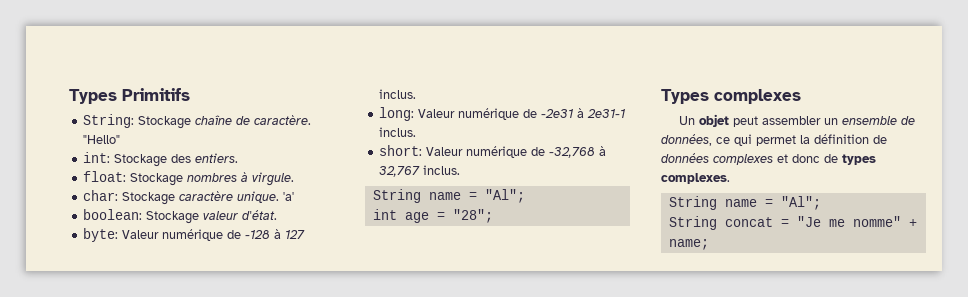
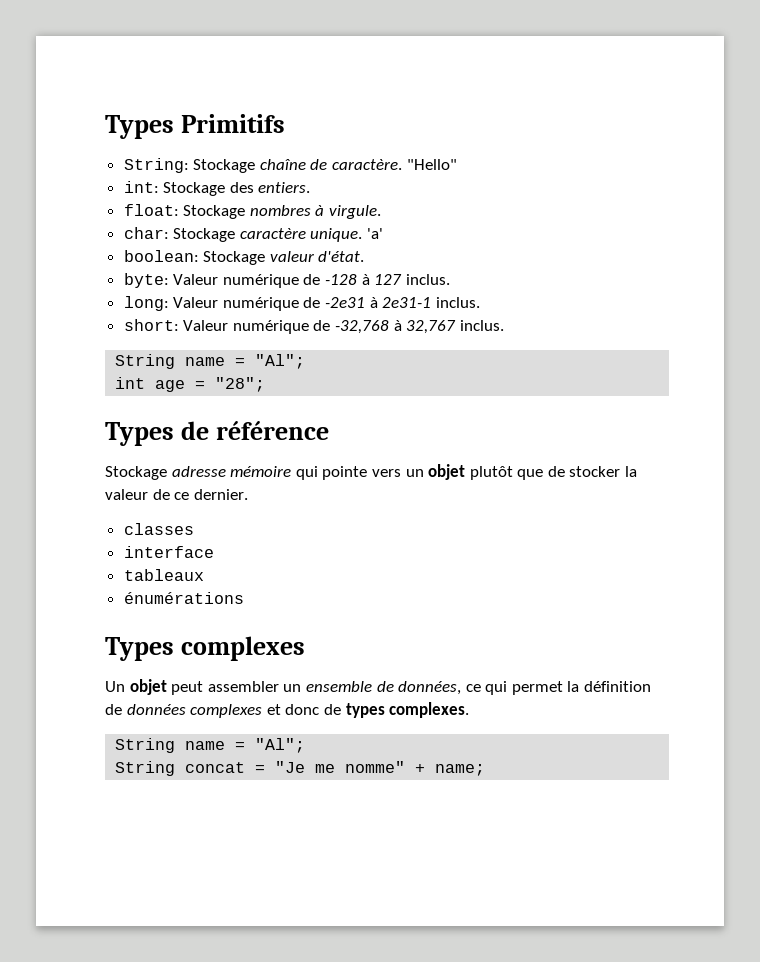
(493, 216) none -> [105,421,329,446] [105,464,638,480] [105,489,248,500] [123,523,194,535] [123,546,214,558] [123,569,204,581] [123,592,244,604] // Types de référence // Stockage adresse mémoire qui pointe vers un objet plutôt que de stocker la valeur de ce dernier. // classes // interface // tableaux // énumérations

